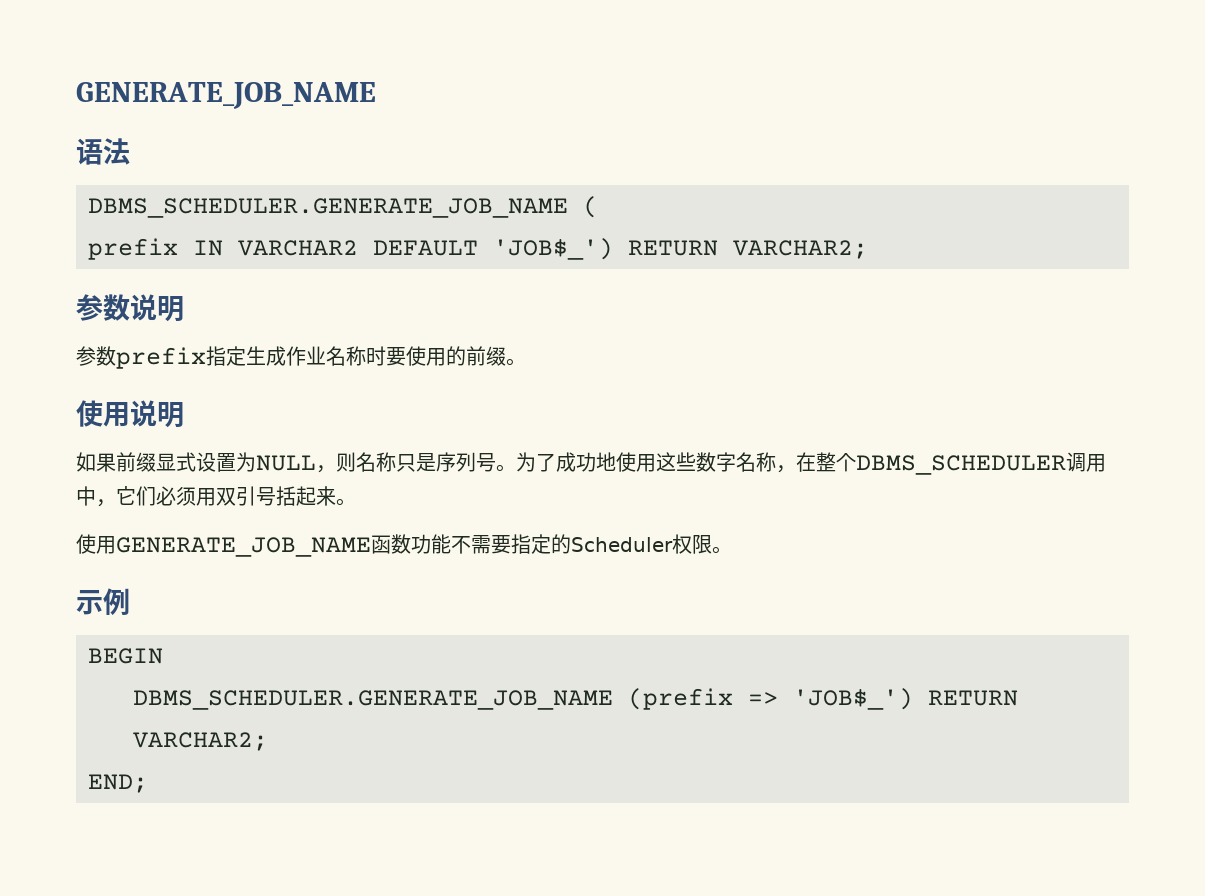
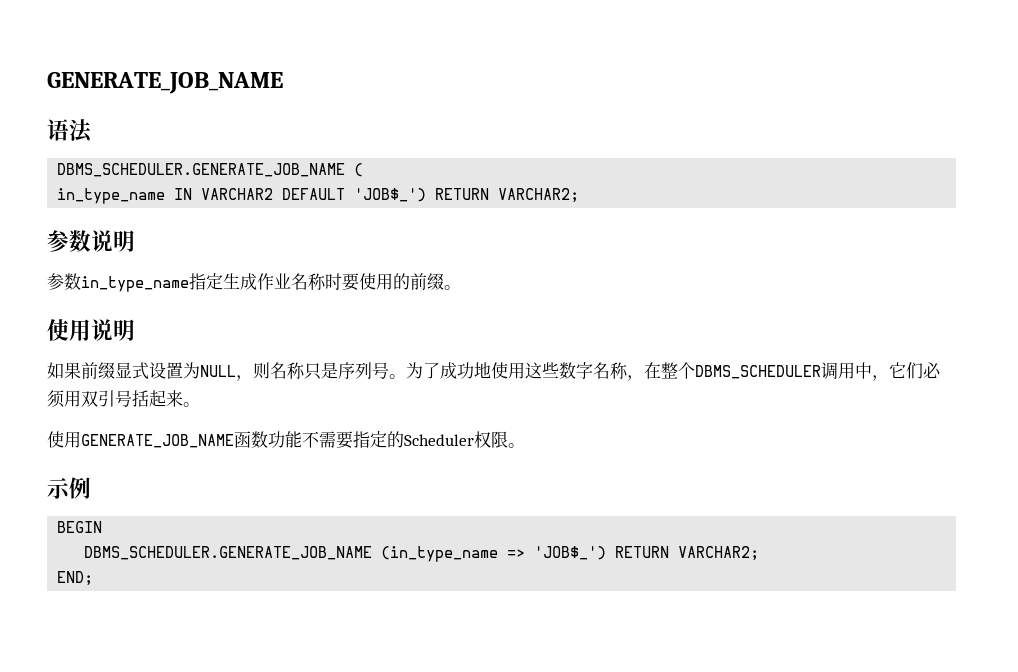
[88,238,178,260] prefix -> [57,188,166,204] in_type_name
[116,347,206,369] prefix -> [81,276,189,292] in_type_name
[628,688,733,710] (prefix -> [381,546,499,562] (in_type_name

